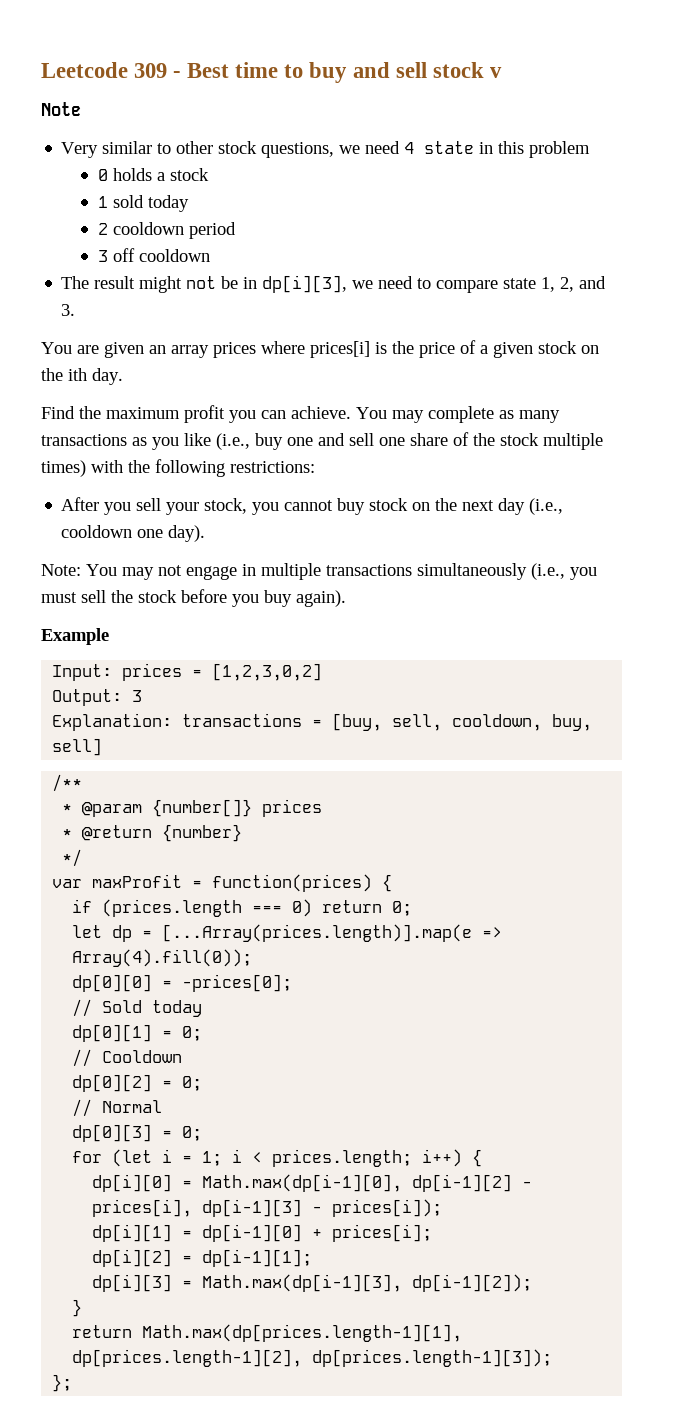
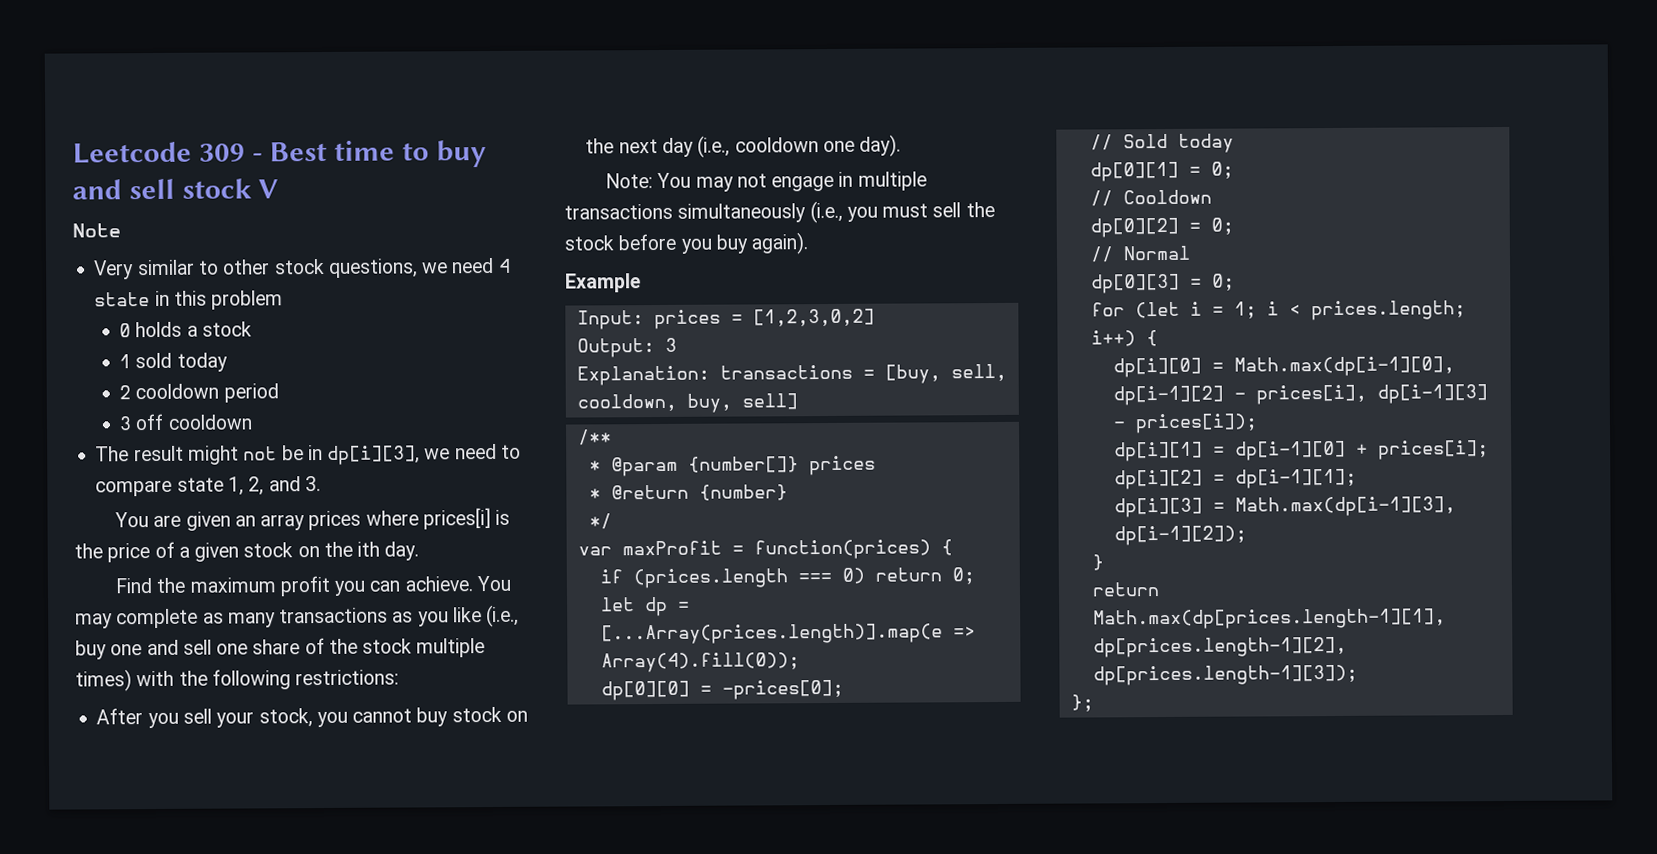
[489,67,502,78] v -> [258,179,279,199] V

